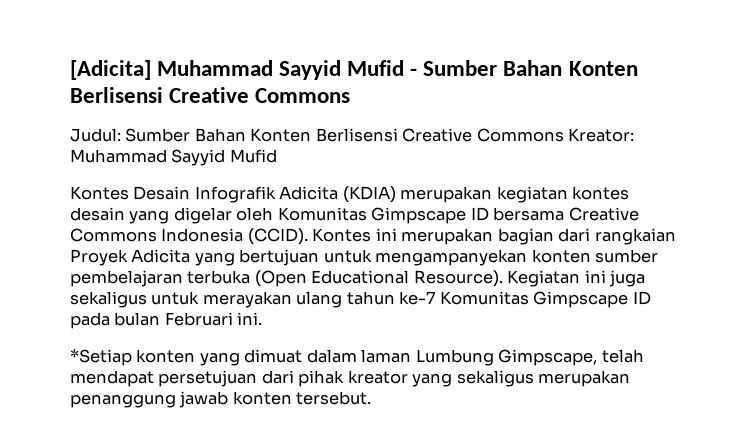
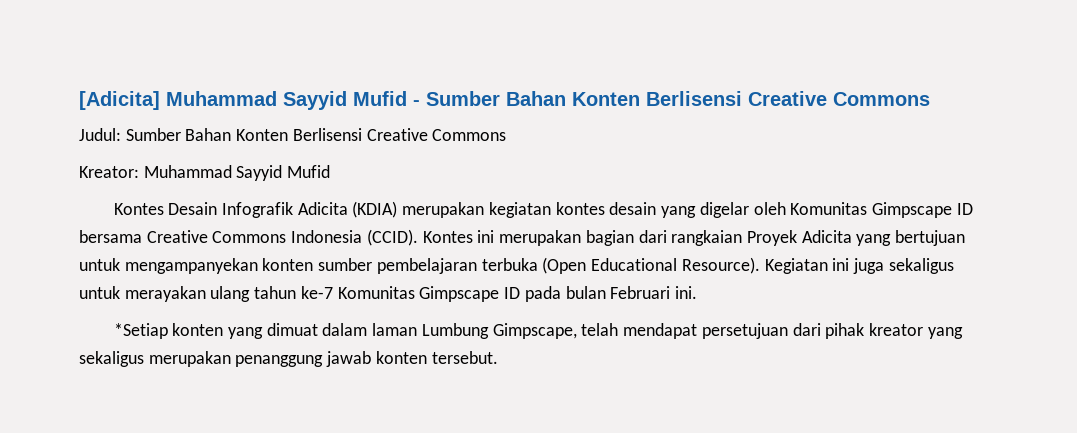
(564, 135) none -> (507, 135) //

